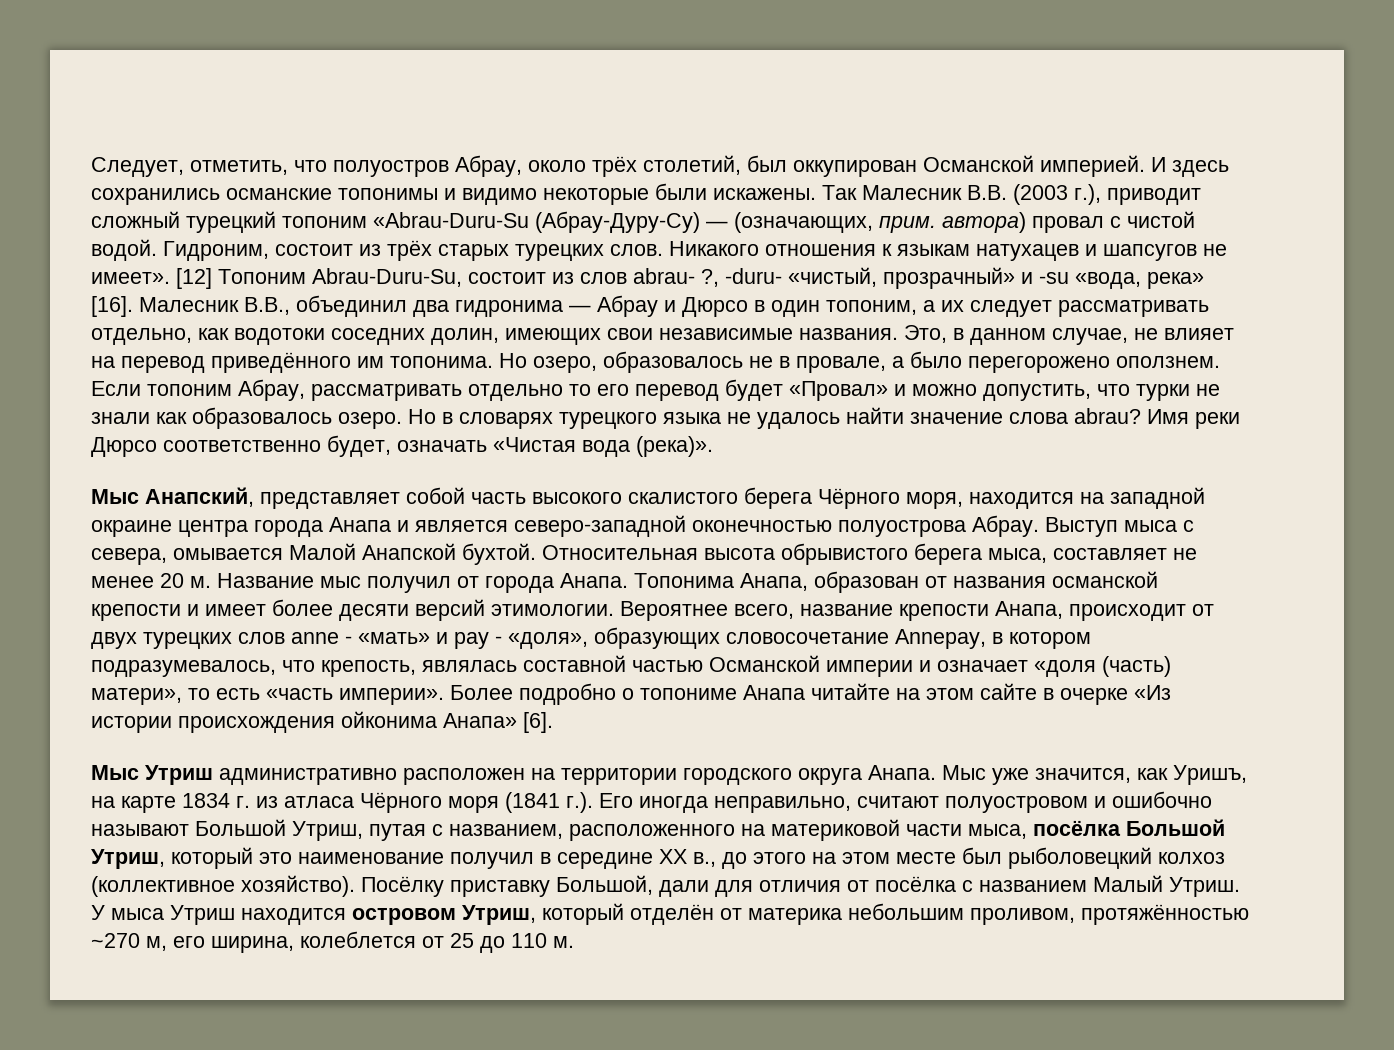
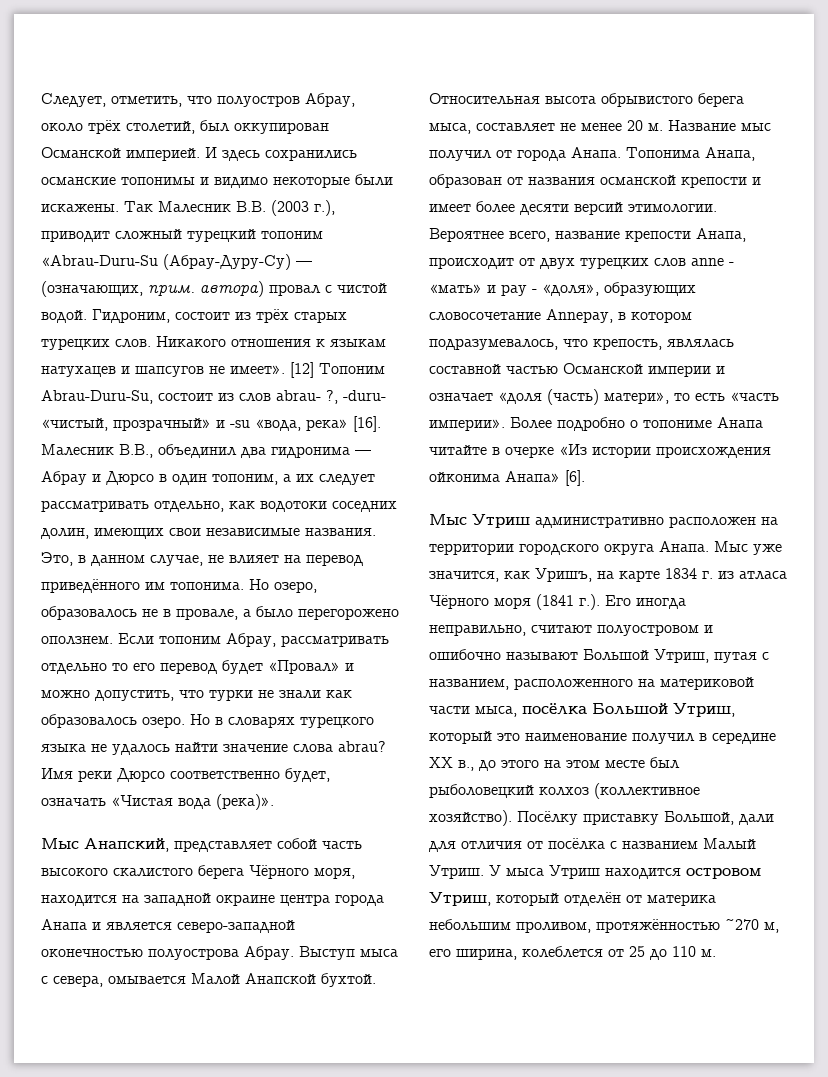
[896,683,1037,700] на этом сайте -> (487, 450) none

